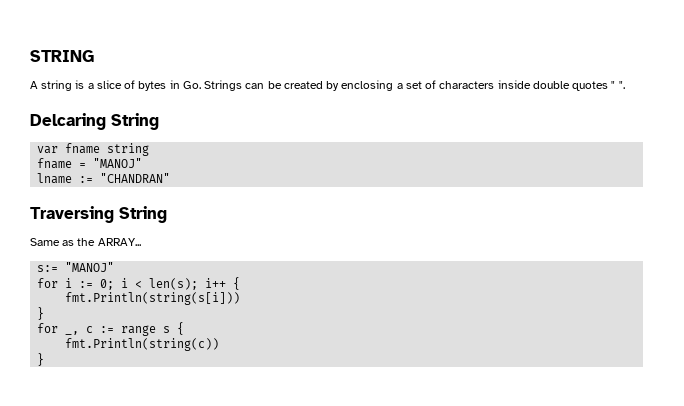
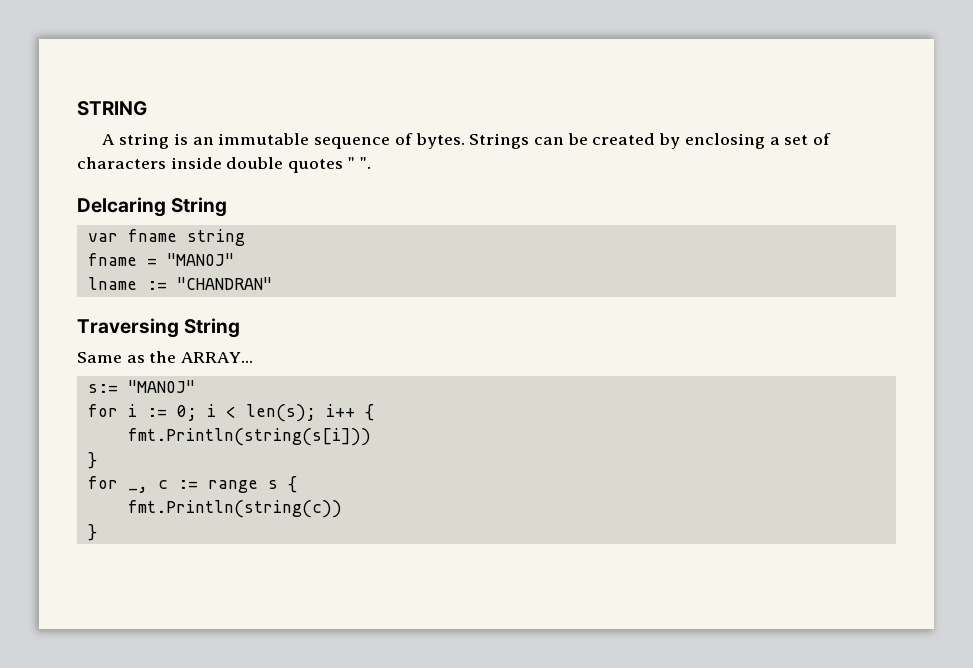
[87,80,201,91] a slice of bytes in Go. -> [192,133,465,149] an immutable sequence of bytes.

